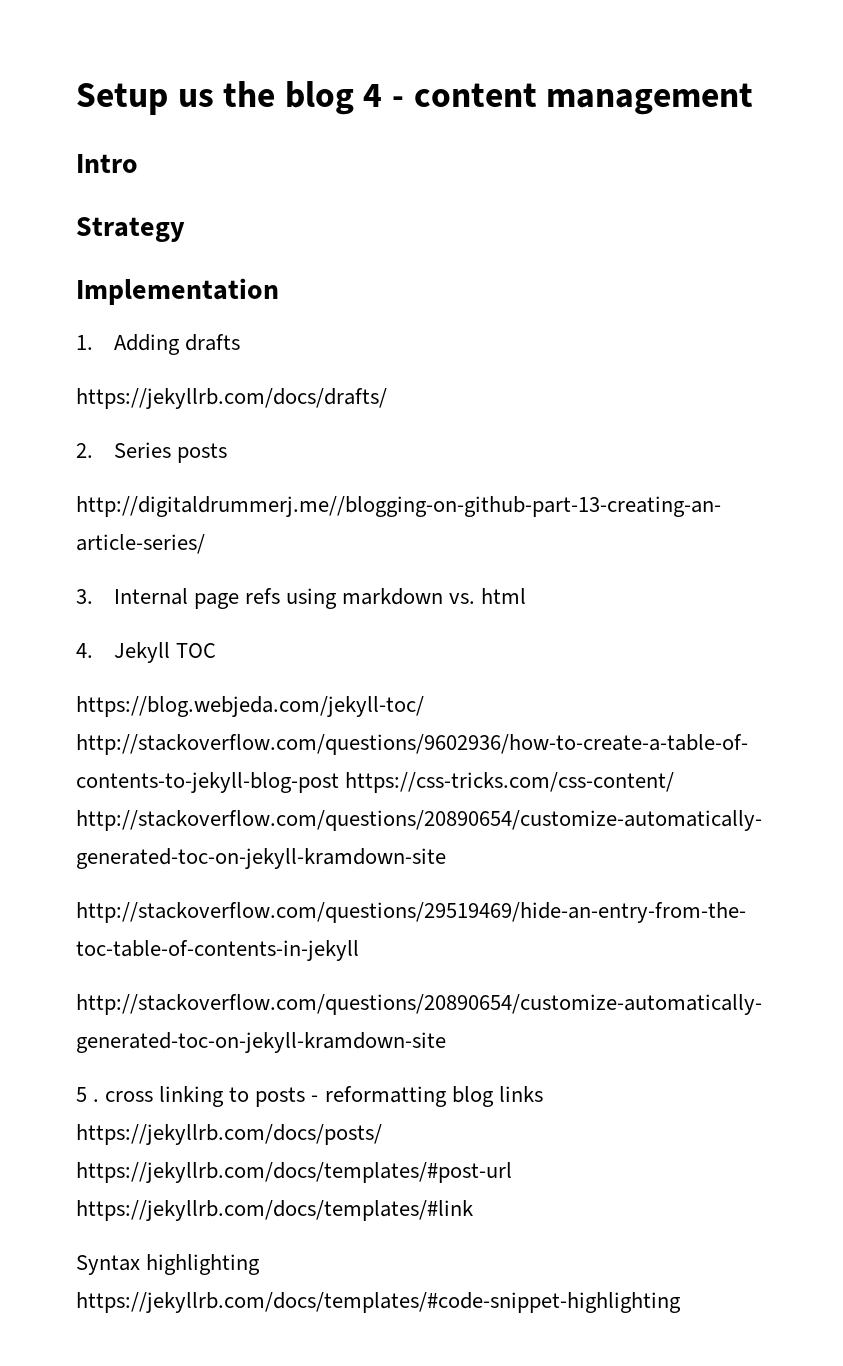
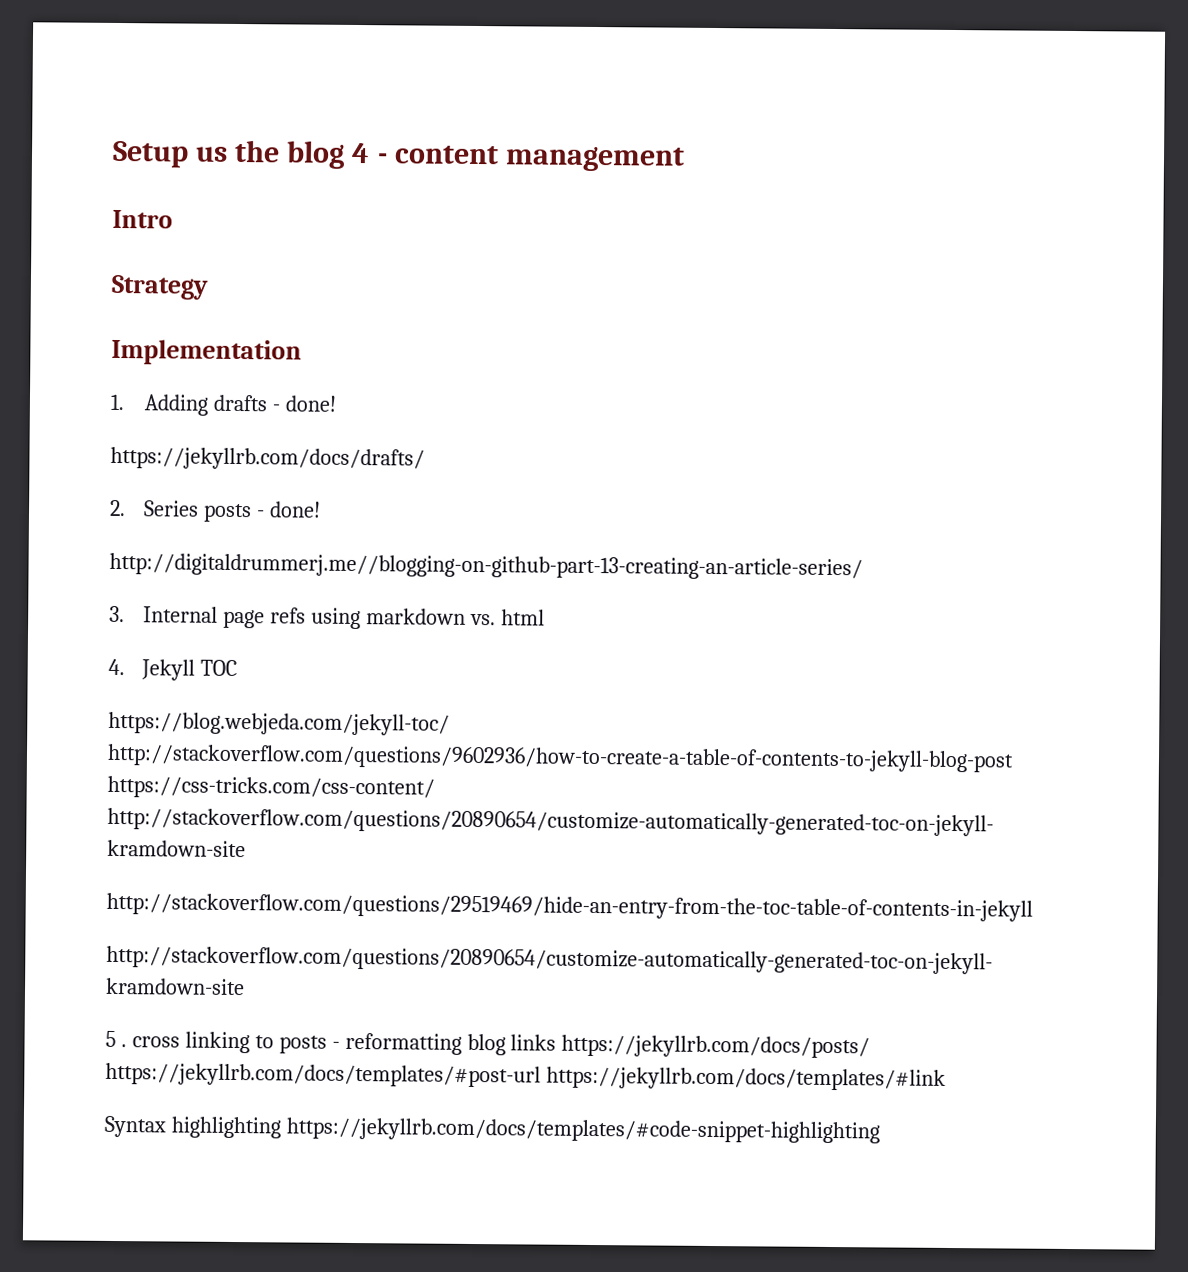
(240, 342) none -> [272,395,338,412] - done!
(227, 453) none -> [256,501,322,518] - done!

